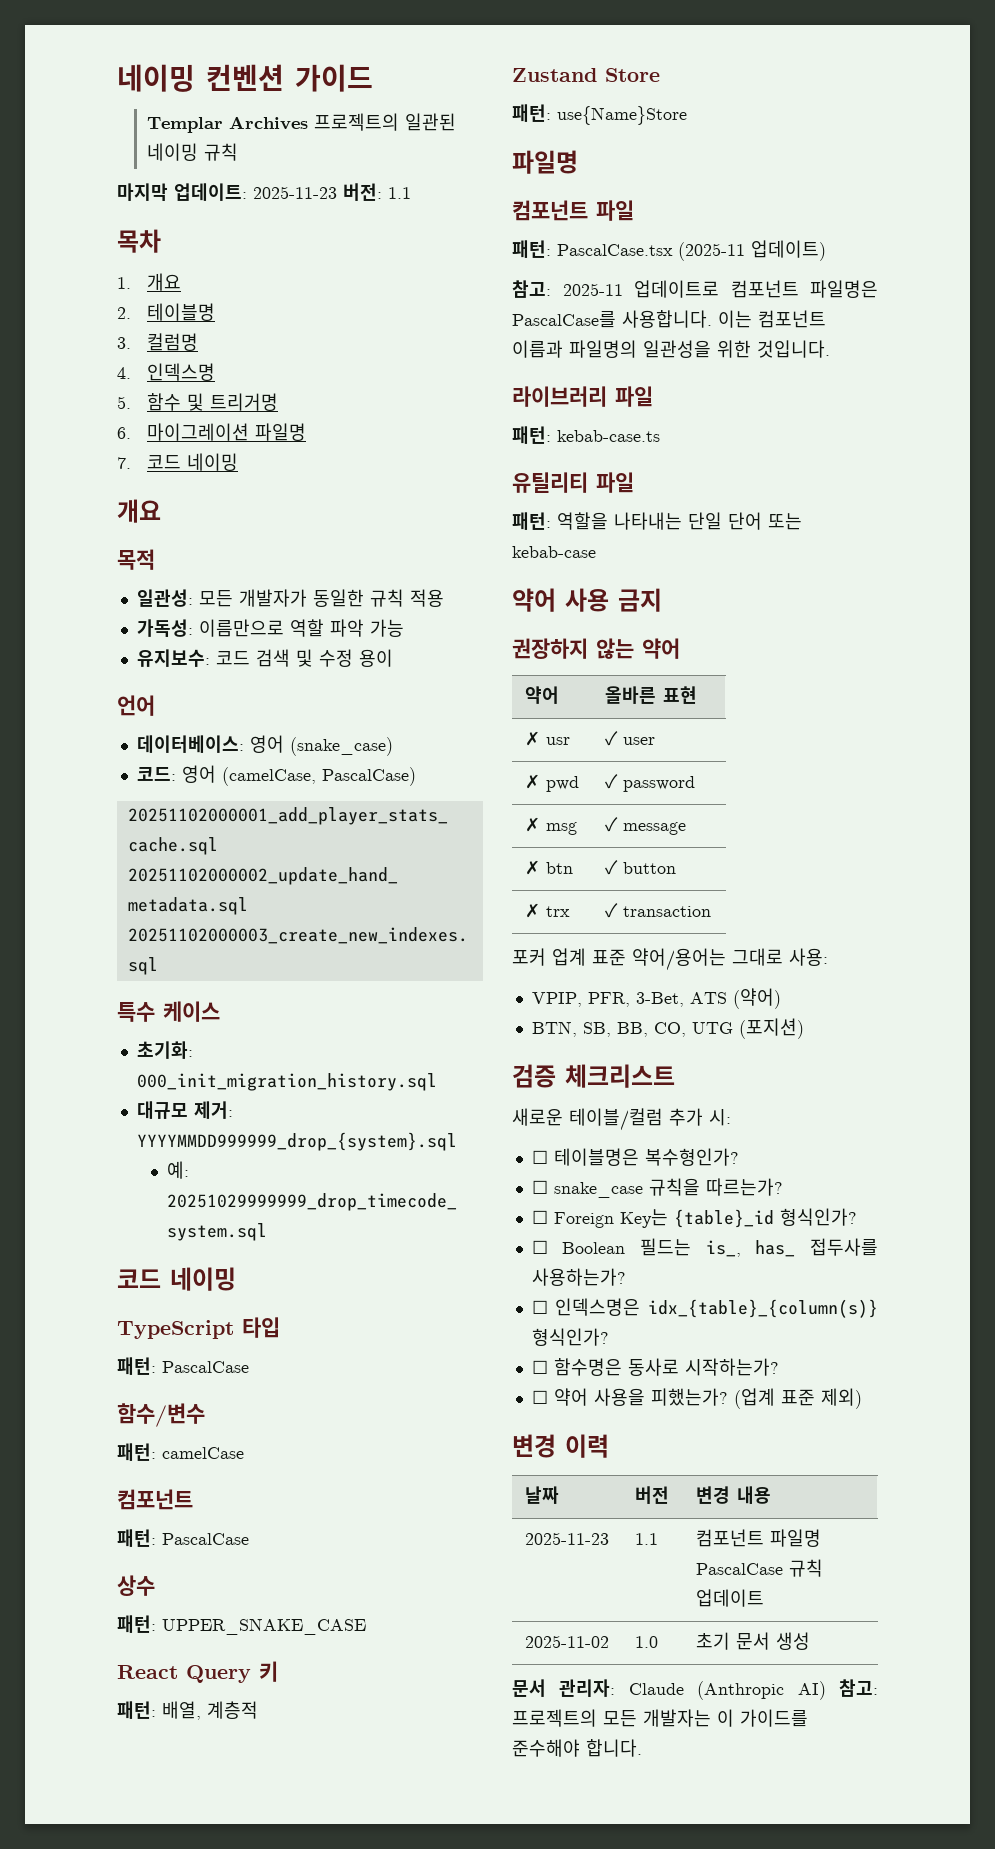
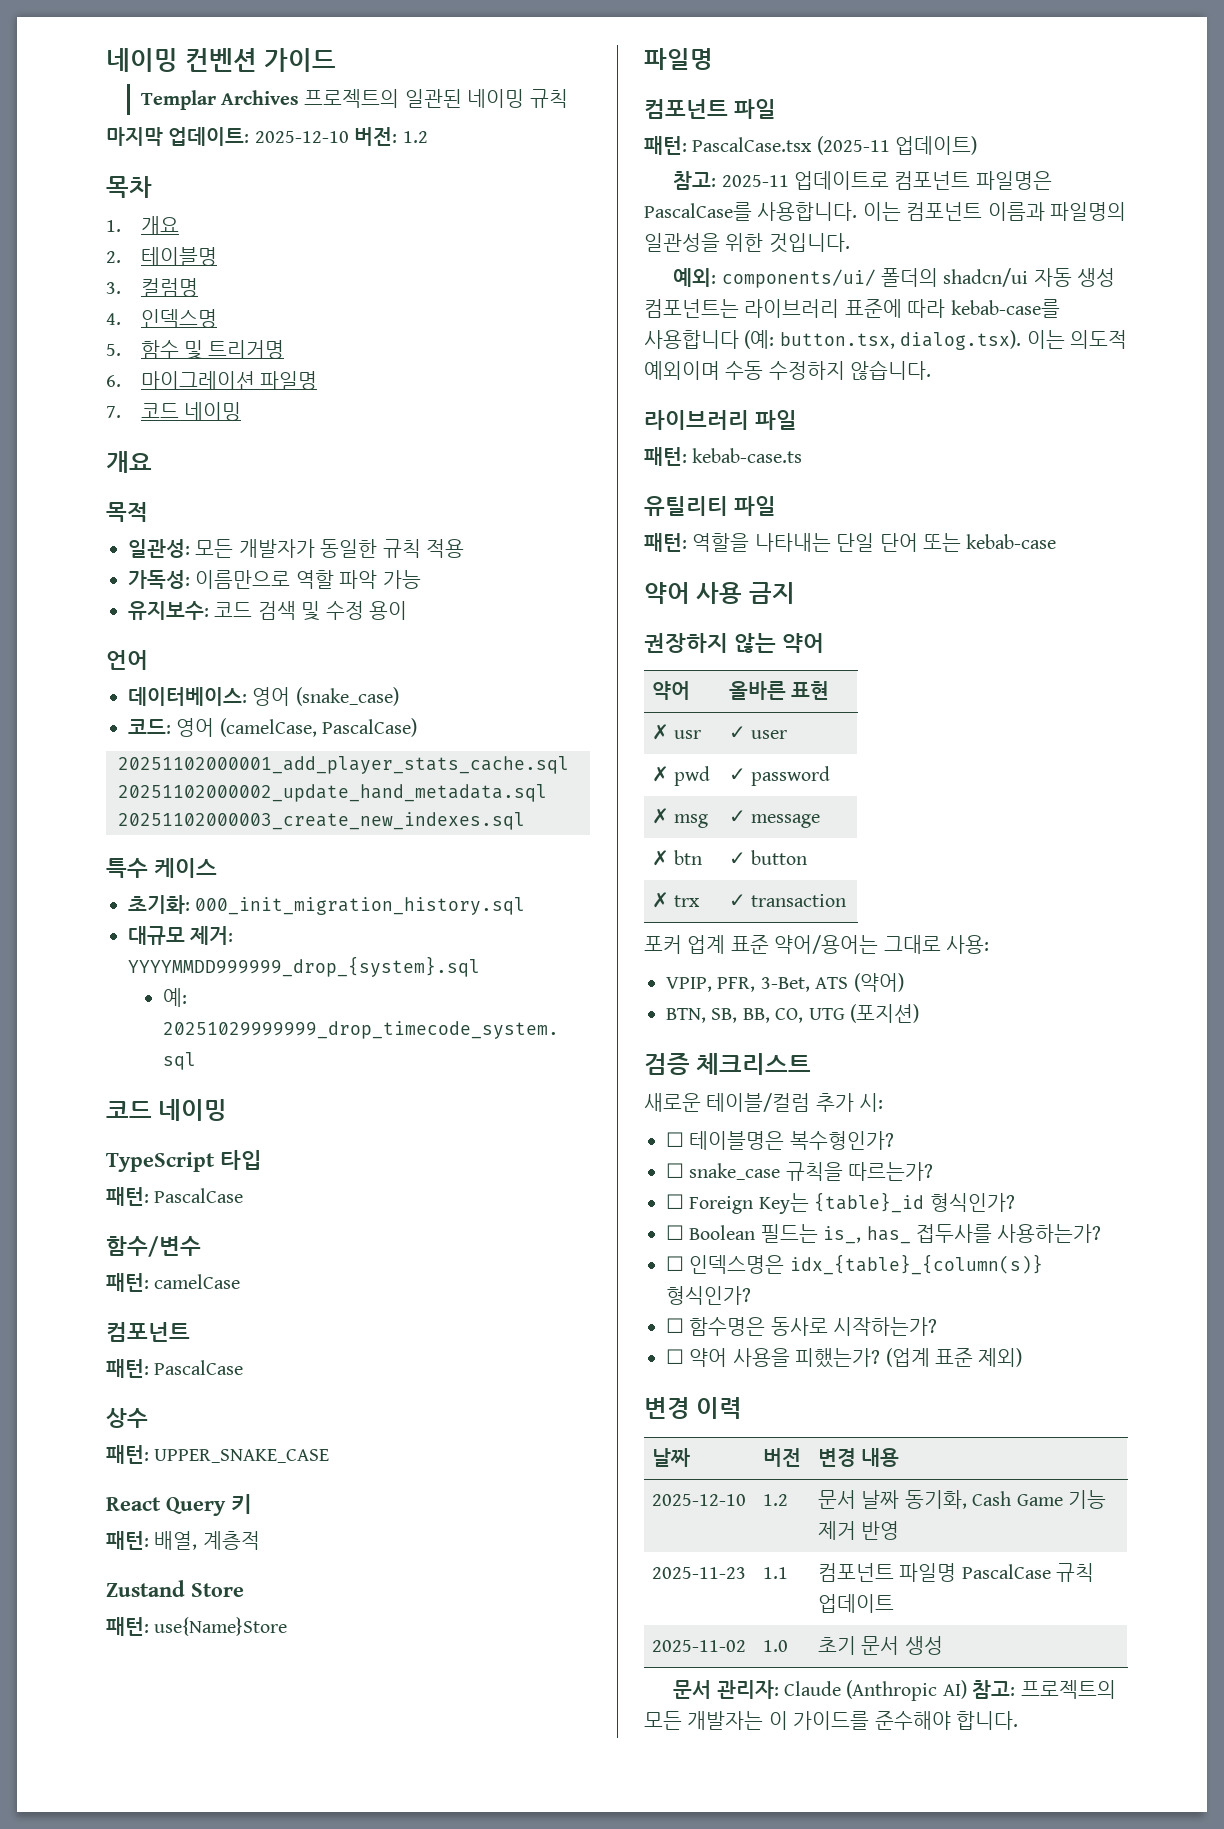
[253,183,411,201] 2025-11-23 버전: 1.1 -> [254,127,428,146] 2025-12-10 버전: 1.2
(830, 349) none -> [673,268,1116,288] [644,299,1060,318] [644,330,1127,350] [644,360,932,380] // 예외: components/ui/ 폴더의 shadcn/ui 자동 생성 컴포넌트는 라이브러리 표준에 따라 kebab-case를 사용합니다 (예: button.tsx, dialog.tsx). 이는 의도적 예외이며 수동 수정하지 않습니다.
(771, 1495) none -> [652,1494,747,1506] [763,1494,789,1506] [818,1490,1107,1509] [818,1521,900,1540] // 2025-12-10 | 1.2 | 문서 날짜 동기화, Cash Game 기능 제거 반영

